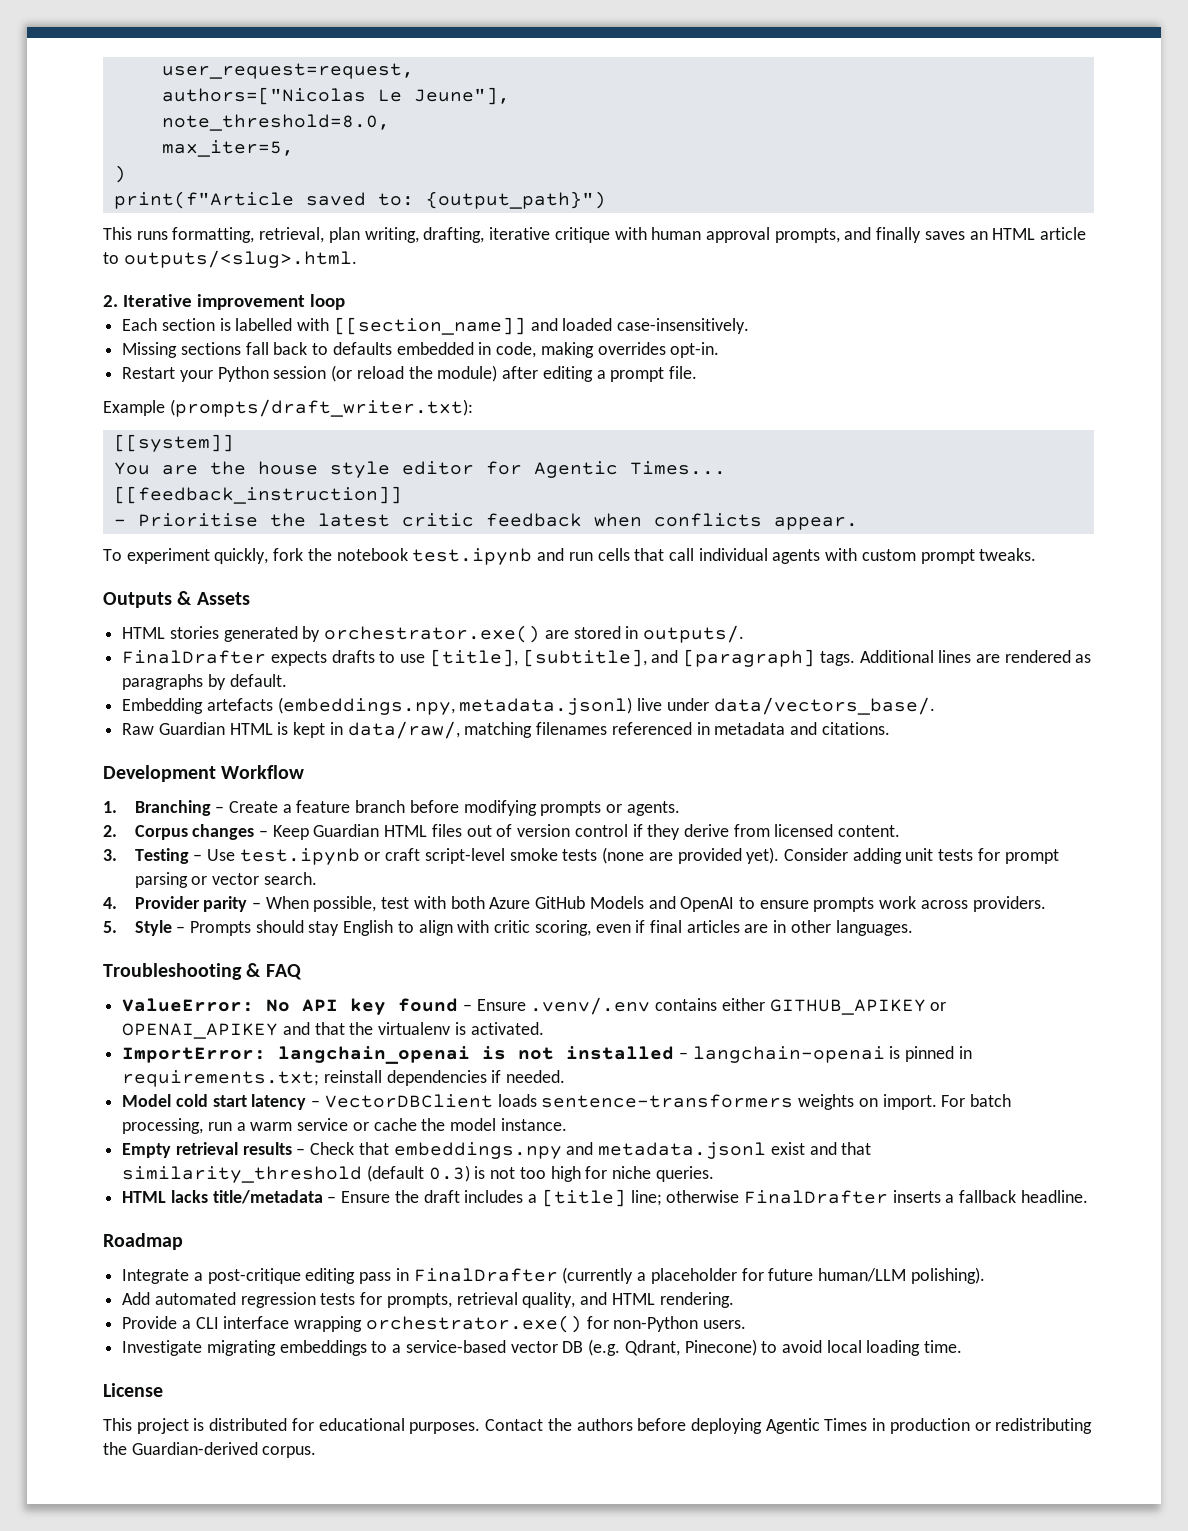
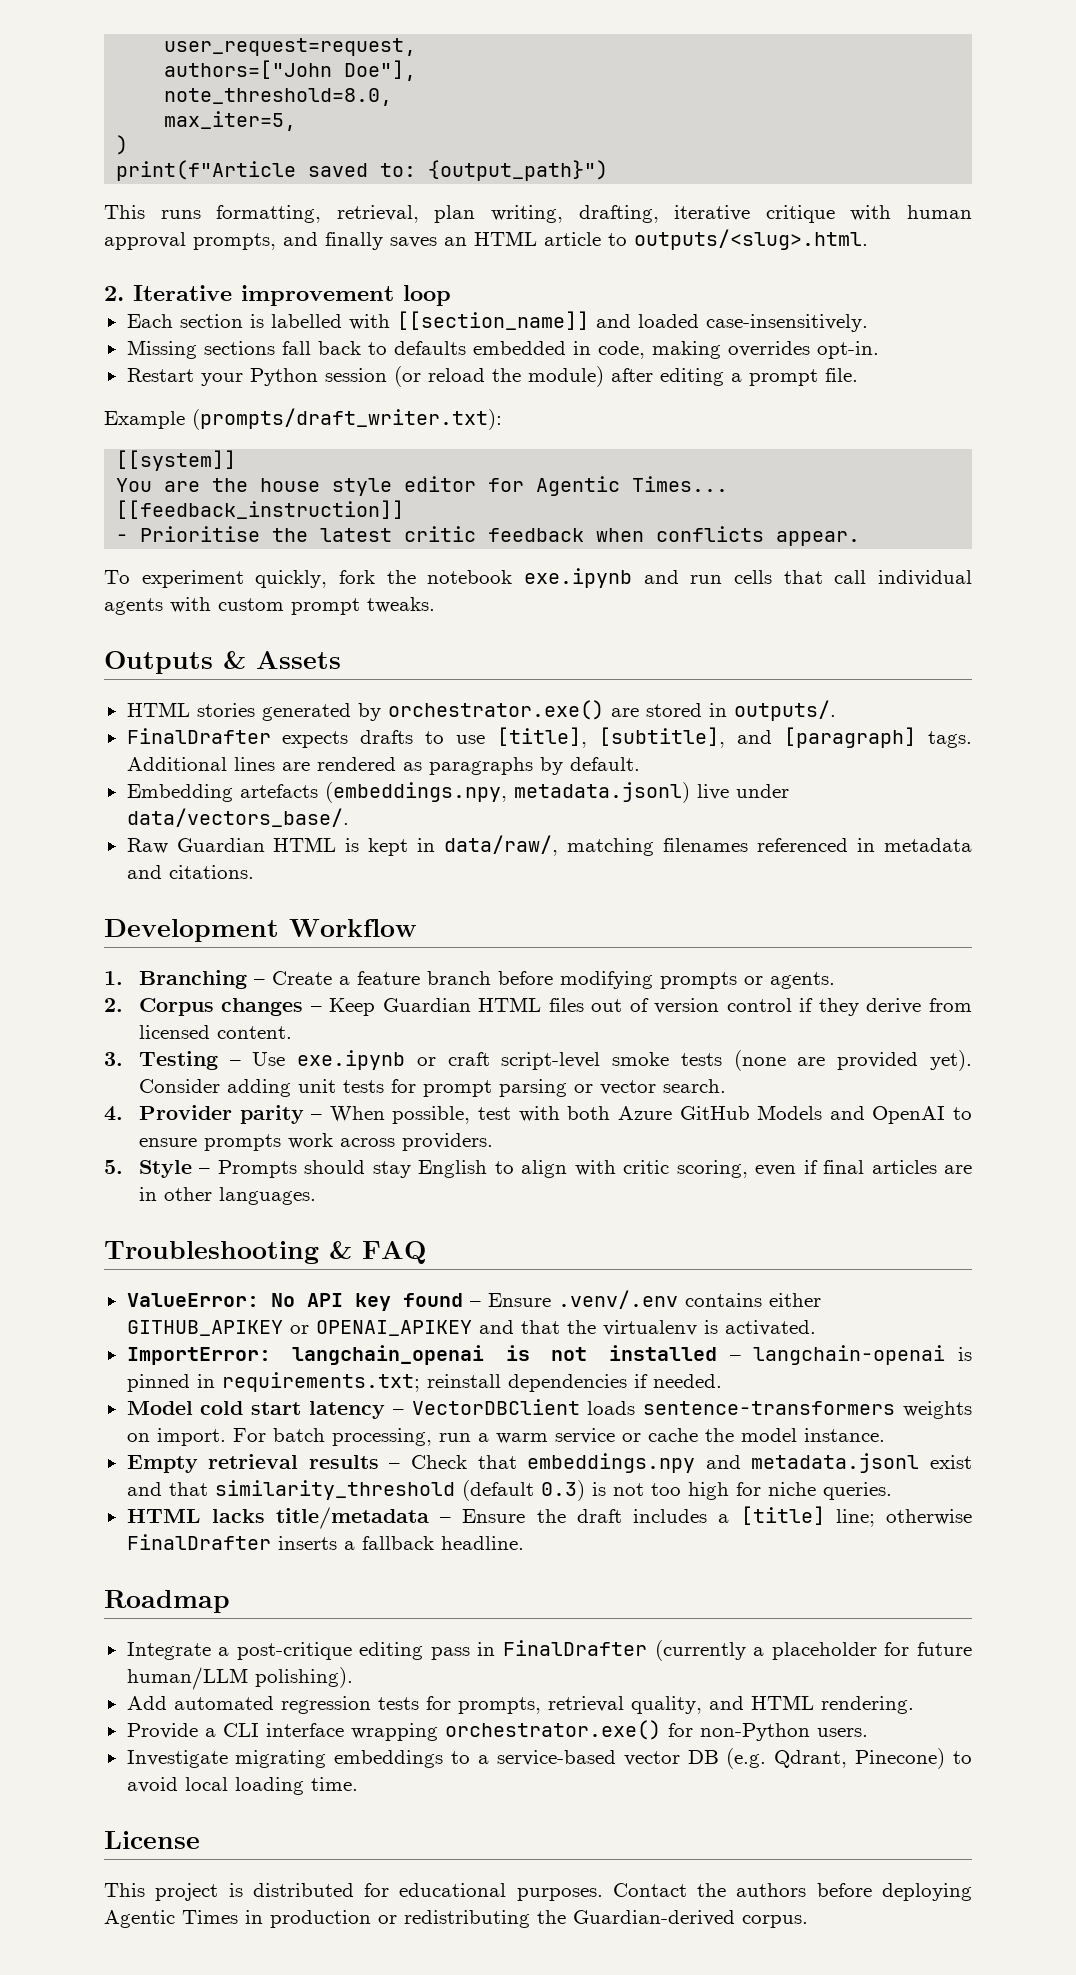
[161,87,510,105] authors=["Nicolas Le Jeune"], -> [164,60,417,81] authors=["John Doe"],
[412,548,533,565] test.ipynb -> [524,568,632,588] exe.ipynb
[239,848,360,865] test.ipynb -> [297,1050,406,1070] exe.ipynb

